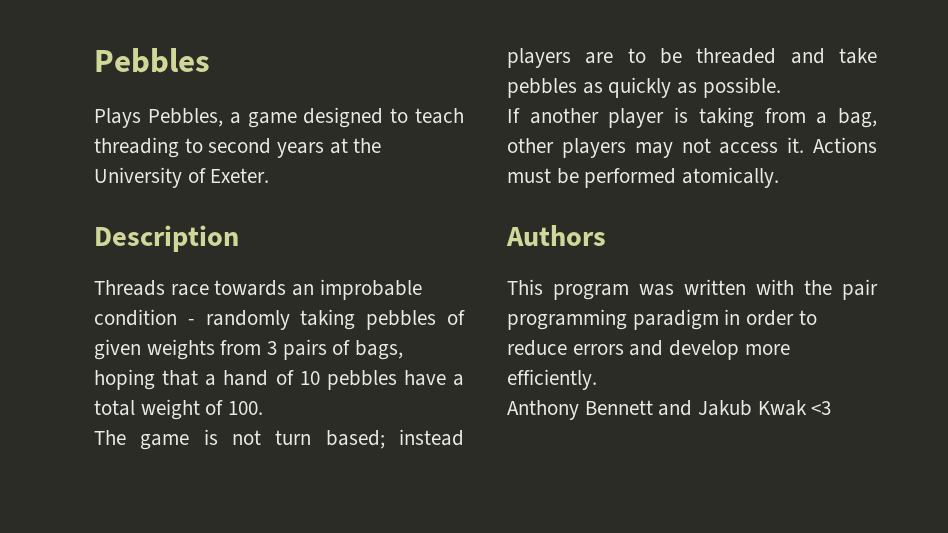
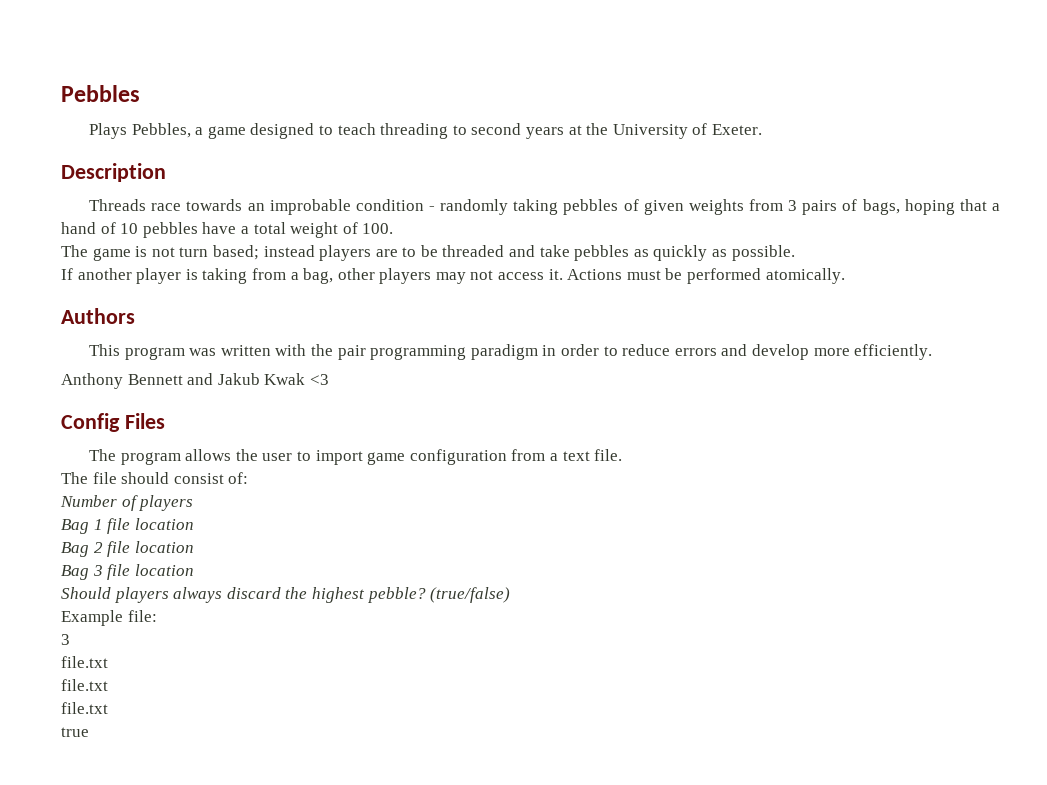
(832, 408) none -> [61,413,165,432] [89,449,623,465] [61,472,249,484] [60,495,194,511] [61,518,194,534] [61,541,194,557] [61,564,194,580] [61,587,511,603] [61,610,157,626] [61,634,70,645] [61,656,108,668] [61,679,108,691] [61,702,108,714] [61,727,89,737] // Config Files // The program allows the user to import game configuration from a text file. // The file should consist of: // Number of players // Bag 1 file location // Bag 2 file location // Bag 3 file location // Should players always discard the highest pebble? (true/false) // Example file: // 3 // file.txt // file.txt // file.txt // true

